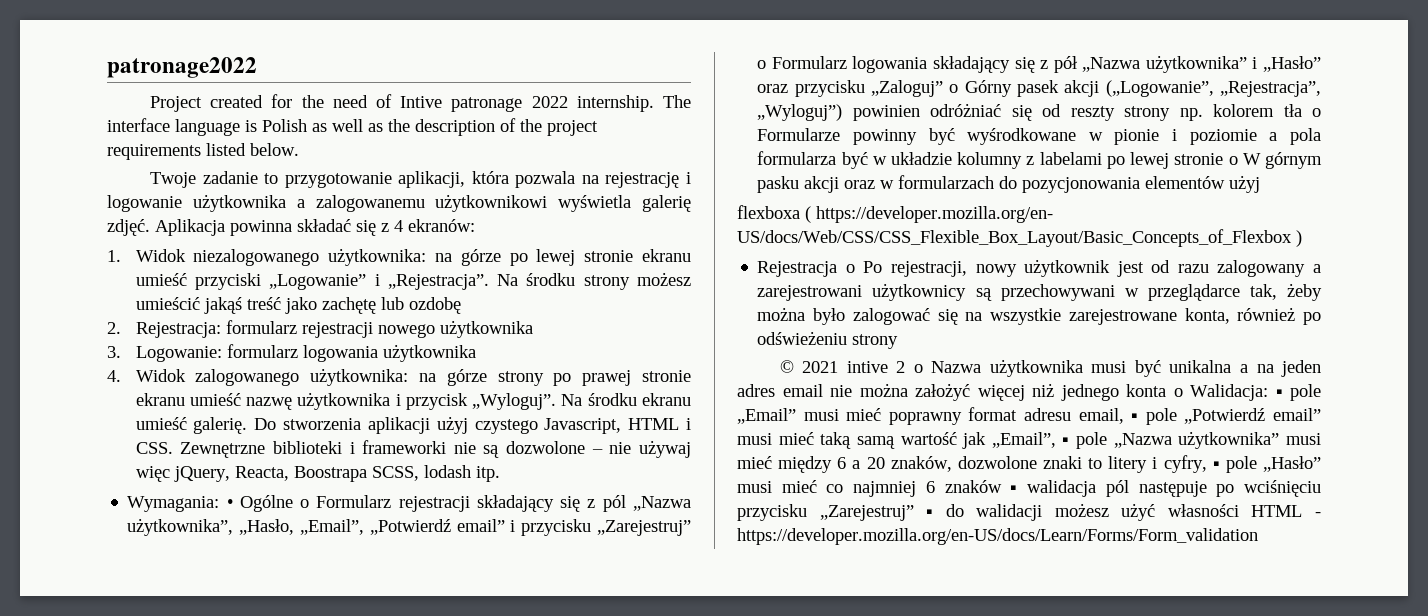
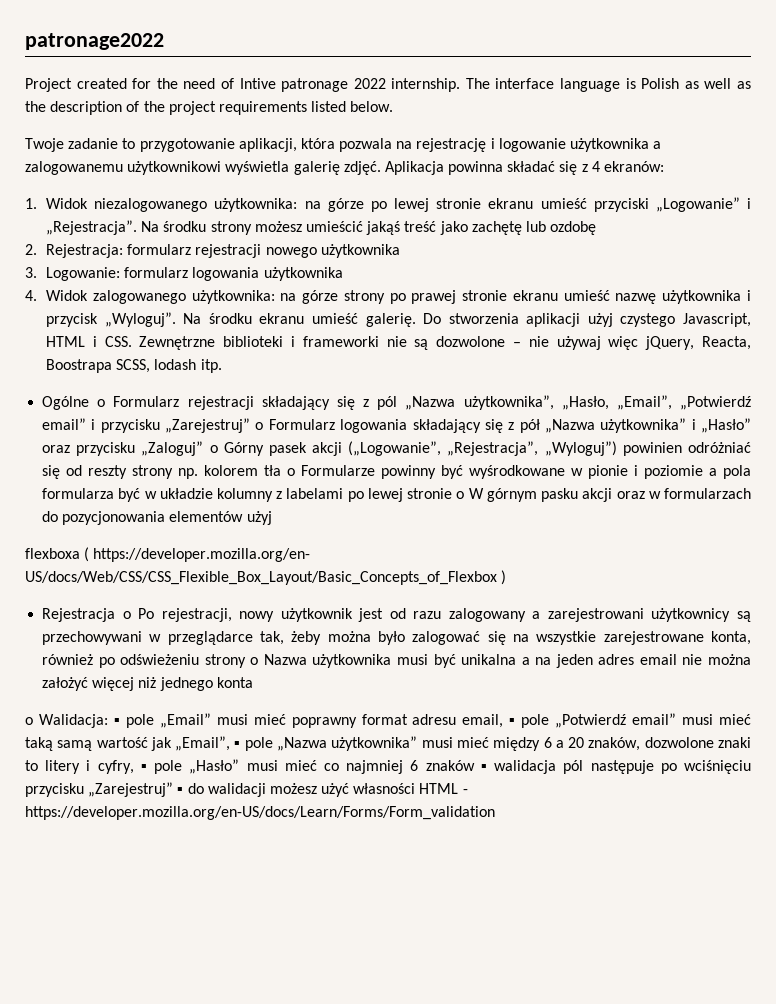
[127,496,233,512] Wymagania: • -> (222, 366) none
[779,360,906,373] // © 2021 intive 2 -> (246, 661) none
(1166, 390) none -> (253, 682) //

